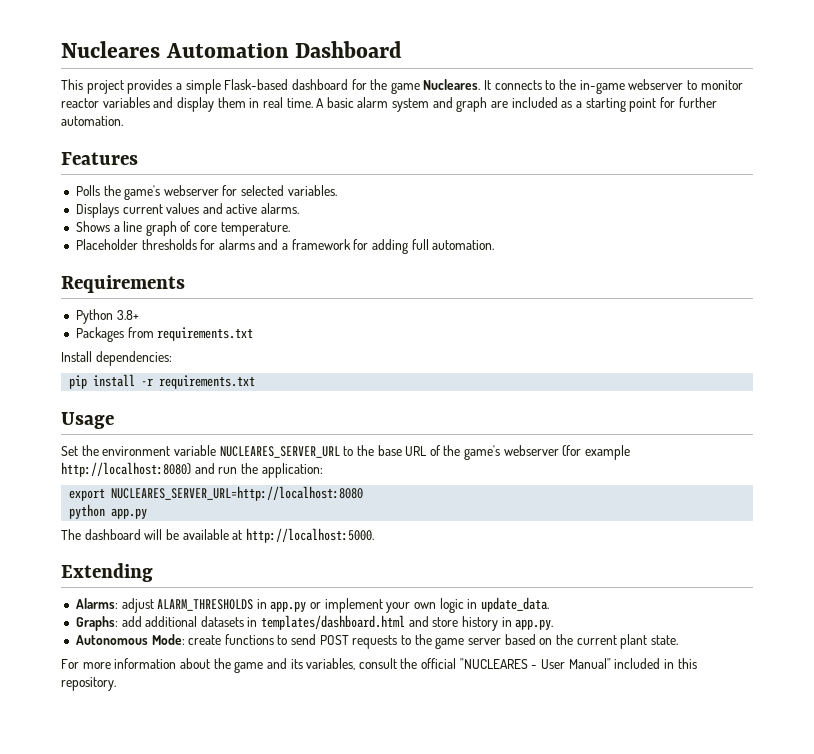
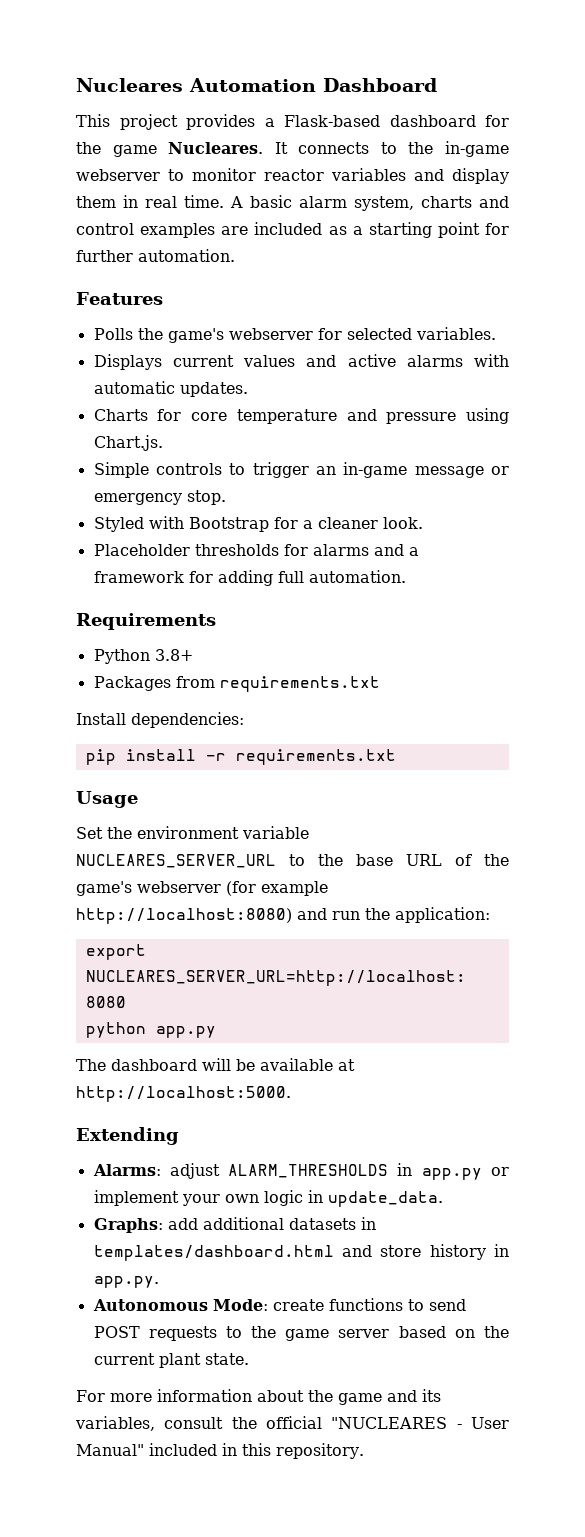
[185,79,221,94] simple -> (275, 122) none
[392,97,488,112] system and graph -> [354,196,509,211] [76,223,216,238] system, charts and control examples
[261,203,300,214] [75,221,290,236] alarms. // Shows a line graph of core temperature. -> [406,354,509,367] [93,381,248,397] [93,408,509,424] [93,435,163,451] [93,462,509,478] [93,490,226,505] [93,516,423,532] alarms with automatic updates. // Charts for core temperature and pressure using Chart.js. // Simple controls to trigger an in-game message or emergency stop. // Styled with Bootstrap for a cleaner look.

